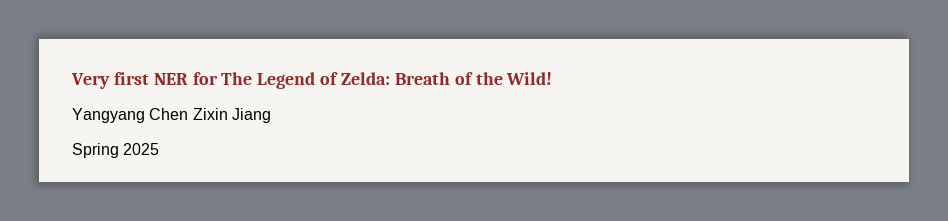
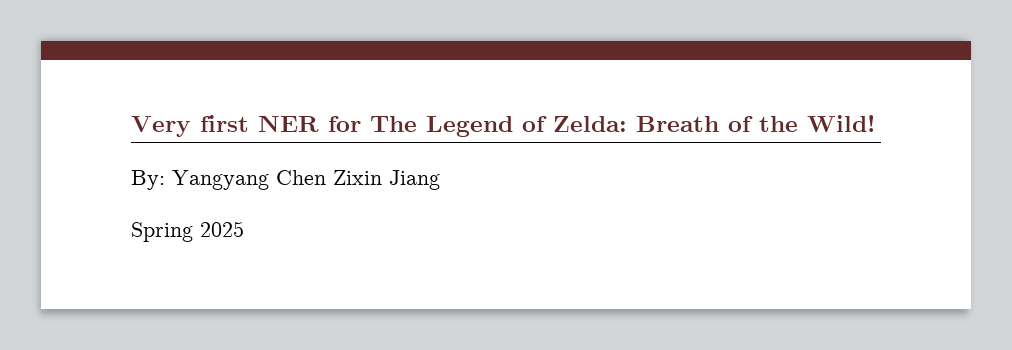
(553, 78) none -> [131,170,165,190] By:

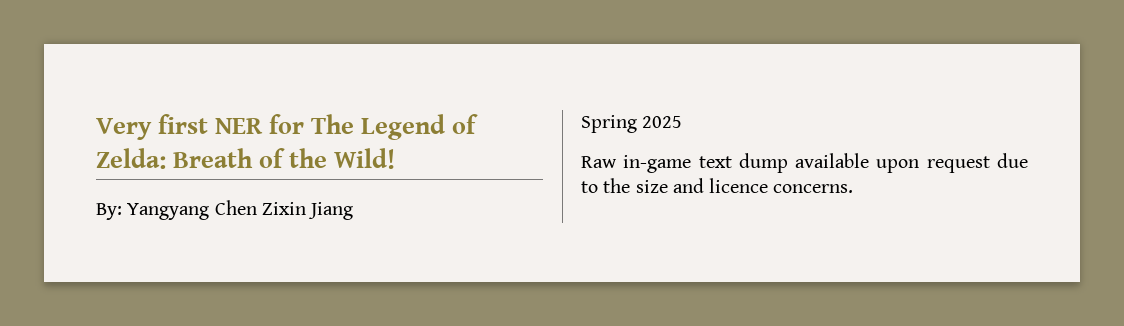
(244, 229) none -> [581,153,1028,173] [581,178,854,193] // Raw in-game text dump available upon request due to the size and licence concerns.

